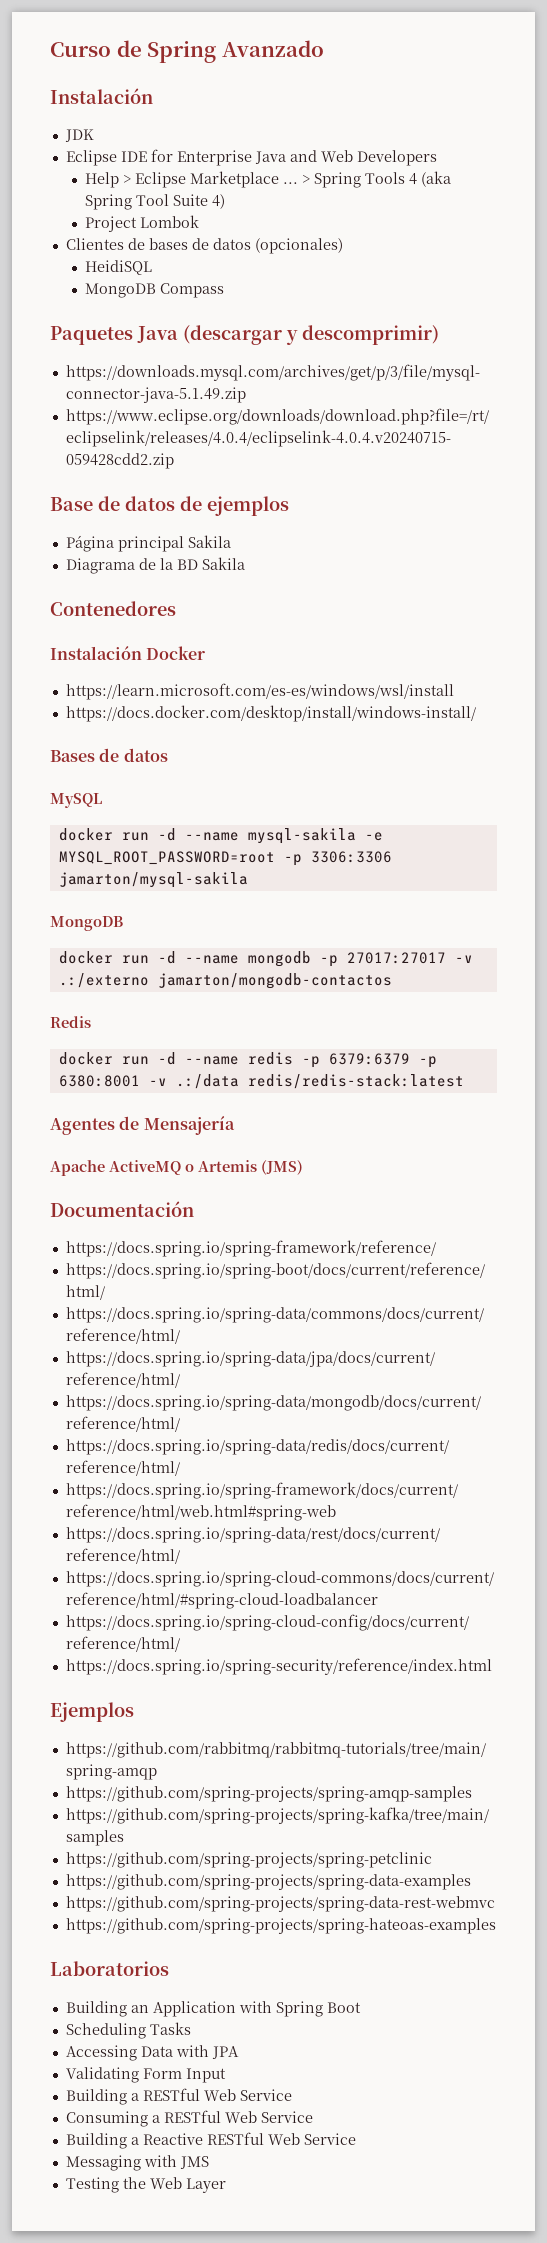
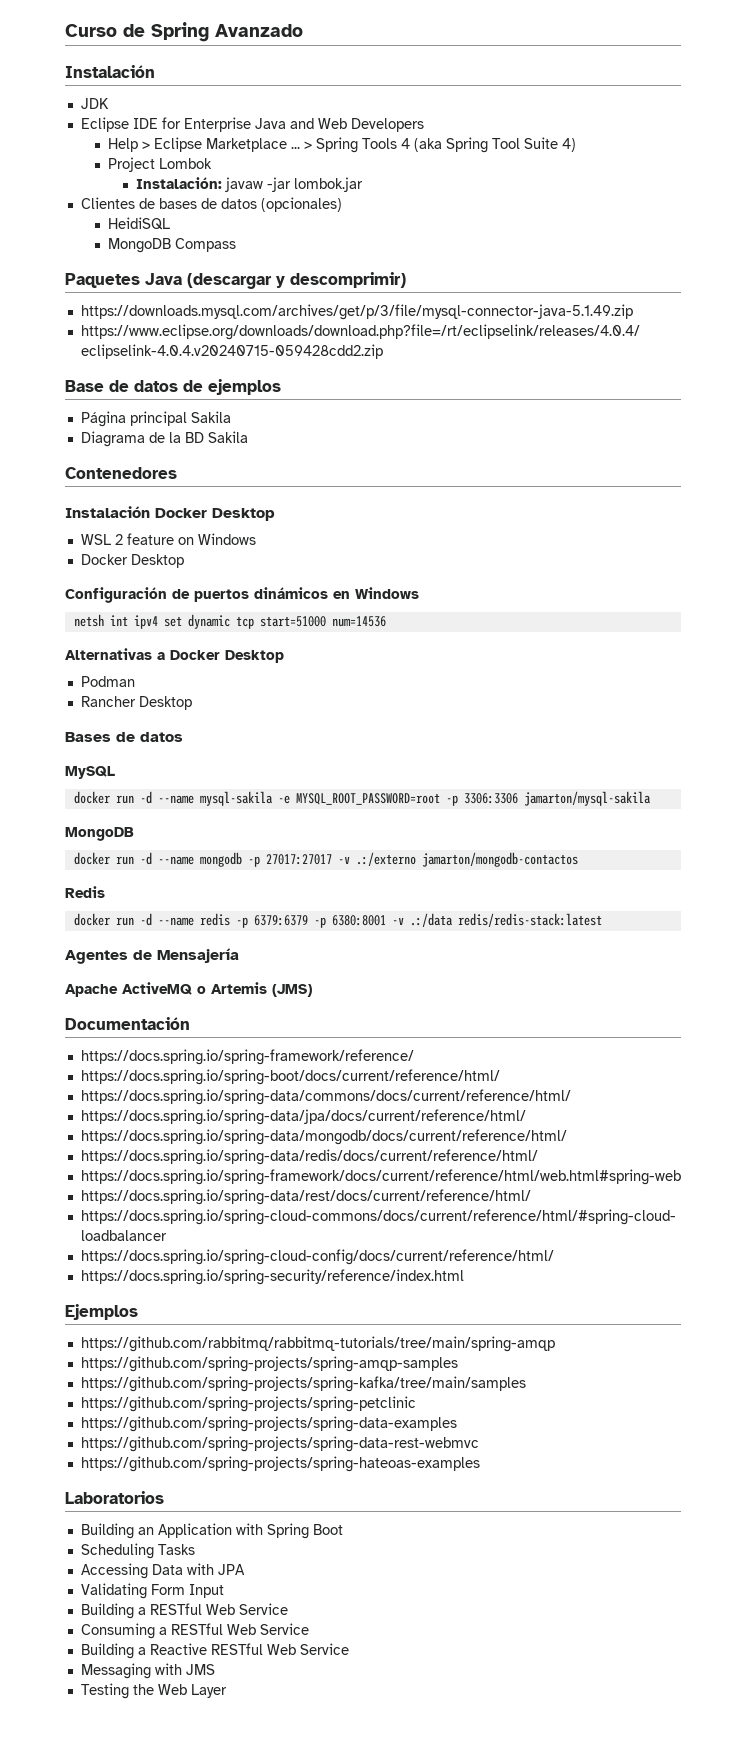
(199, 221) none -> [136,177,364,192] // Instalación: javaw -jar lombok.jar
[65,683,454,700] [65,705,476,722] // https://learn.microsoft.com/es-es/windows/wsl/install // https://docs.docker.com/desktop/install/windows-install/ -> [212,508,275,521] [80,533,256,545] [80,554,184,568] [65,587,419,603] [73,614,386,629] [65,648,284,663] [80,676,135,687] [80,696,192,710] Desktop // WSL 2 feature on Windows // Docker Desktop // Configuración de puertos dinámicos en Windows // netsh int ipv4 set dynamic tcp start=51000 num=14536 // Alternativas a Docker Desktop // Podman // Rancher Desktop

